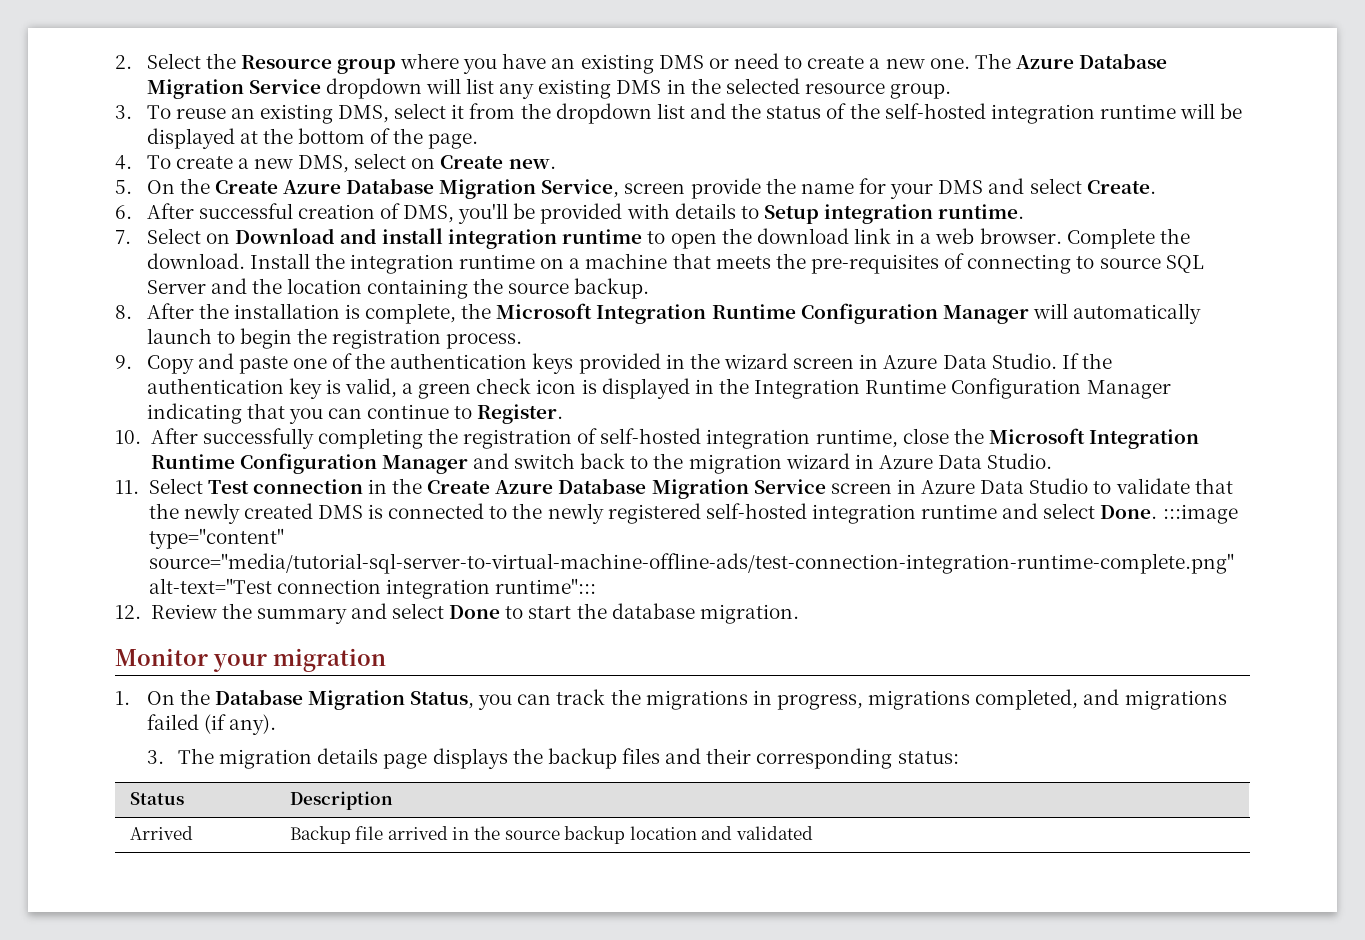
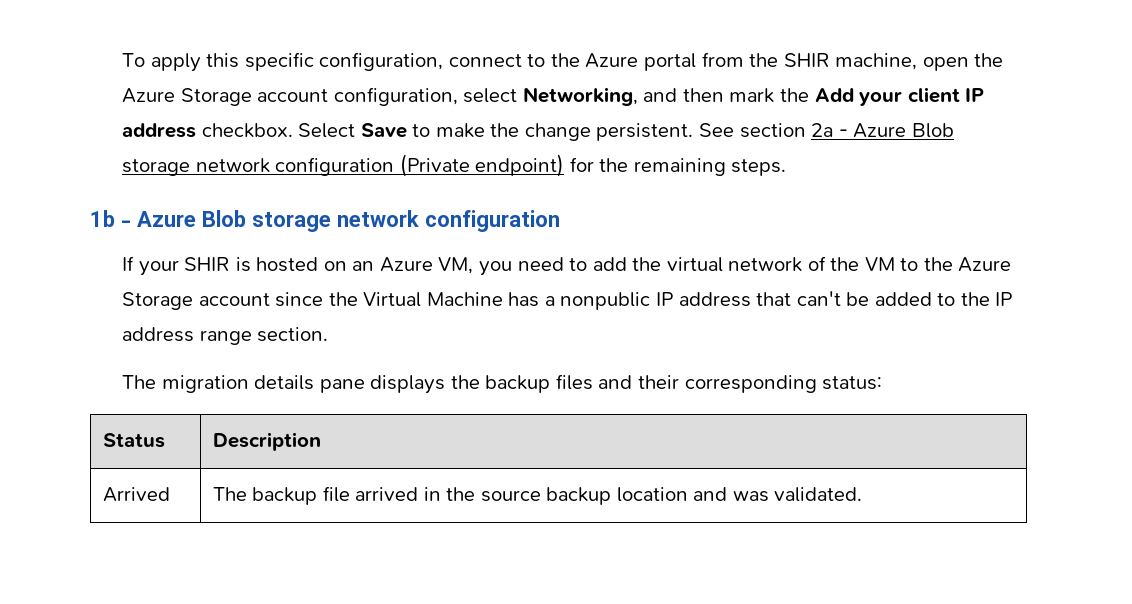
[115,53,1168,74] [146,78,952,99] [115,103,1243,124] [146,128,479,149] [115,153,556,173] [115,178,1156,199] [115,203,1025,224] [115,228,1190,249] [146,253,1204,274] [146,278,650,299] [115,303,1202,324] [146,328,523,349] [115,353,1112,374] [146,378,1171,399] [146,403,564,424] [115,428,1200,449] [150,453,1053,474] [115,478,1233,499] [148,503,1238,524] [148,528,284,549] [148,553,1234,574] [148,578,596,599] [115,603,799,624] [115,648,386,672] [115,689,1227,710] [146,714,276,735] [146,750,164,764] 2. Select the Resource group where you have an existing DMS or need to create a new one. The Azure Database Migration Service dropdown will list any existing DMS in the selected resource group. // 3. To reuse an existing DMS, select it from the dropdown list and the status of the self-hosted integration runtime will be displayed at the bottom of the page. // 4. To create a new DMS, select on Create new. // 5. On the Create Azure Database Migration Service, screen provide the name for your DMS and select Create. // 6. After successful creation of DMS, you'll be provided with details to Setup integration runtime. // 7. Select on Download and install integration runtime to open the download link in a web browser. Complete the download. Install the integration runtime on a machine that meets the pre-requisites of connecting to source SQL Server and the location containing the source backup. // 8. After the installation is complete, the Microsoft Integration Runtime Configuration Manager will automatically launch to begin the registration process. // 9. Copy and paste one of the authentication keys provided in the wizard screen in Azure Data Studio. If the authentication key is valid, a green check icon is displayed in the Integration Runtime Configuration Manager indicating that you can continue to Register. // 10. After successfully completing the registration of self-hosted integration runtime, close the Microsoft Integration Runtime Configuration Manager and switch back to the migration wizard in Azure Data Studio. // 11. Select Test connection in the Create Azure Database Migration Service screen in Azure Data Studio to validate that the newly created DMS is connected to the newly registered self-hosted integration runtime and select Done. :::image type="content" source="media/tutorial-sql-server-to-virtual-machine-offline-ads/test-connection-integration-runtime-complete.png" alt-text="Test connection integration runtime"::: // 12. Review the summary and select Done to start the database migration. // Monitor your migration // 1. On the Database Migration Status, you can track the migrations in progress, migrations completed, and migrations failed (if any). // 3. -> [122,52,1004,72] [122,87,985,106] [122,123,954,141] [122,154,787,177] [90,210,560,232] [122,256,1012,276] [122,291,1013,310] [122,327,329,345] To apply this specific configuration, connect to the Azure portal from the SHIR machine, open the Azure Storage account configuration, select Networking, and then mark the Add your client IP address checkbox. Select Save to make the change persistent. See section 2a - Azure Blob storage network configuration (Private endpoint) for the remaining steps. // 1b - Azure Blob storage network configuration // If your SHIR is hosted on an Azure VM, you need to add the virtual network of the VM to the Azure Storage account since the Virtual Machine has a nonpublic IP address that can't be added to the IP address range section. //
[383,753,428,769] page -> [319,379,365,393] pane
[289,826,351,844] Backup -> [212,487,318,505] The backup
[735,826,813,840] validated -> [732,487,863,502] was validated.

